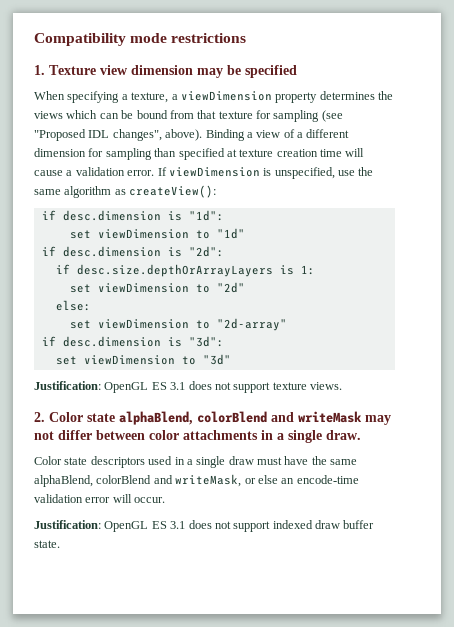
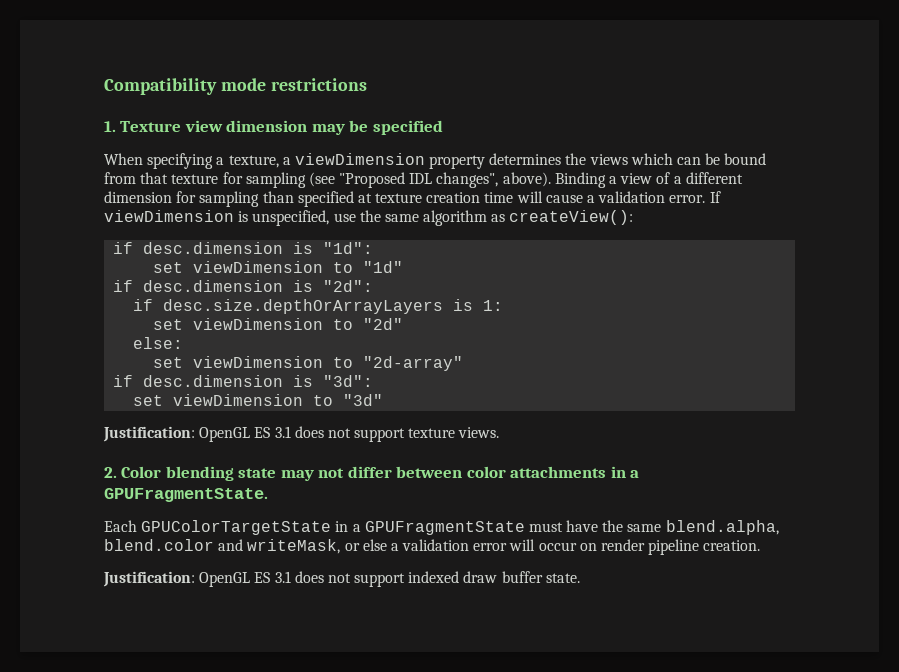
[87,411,362,425] state alphaBlend, colorBlend and writeMask -> [165,466,277,481] blending state
[288,430,361,443] [34,456,254,468] single draw. // Color state descriptors used in a single draw -> [104,488,268,502] [104,520,525,535] GPUFragmentState. // Each GPUColorTargetState in a GPUFragmentState
[34,475,152,487] alphaBlend, colorBlend -> [665,520,779,535] [104,539,214,551] blend.alpha, blend.color
[281,475,359,484] an encode-time -> [390,543,399,551] a
[134,497,166,503] occur. -> [538,539,761,555] occur on render pipeline creation.

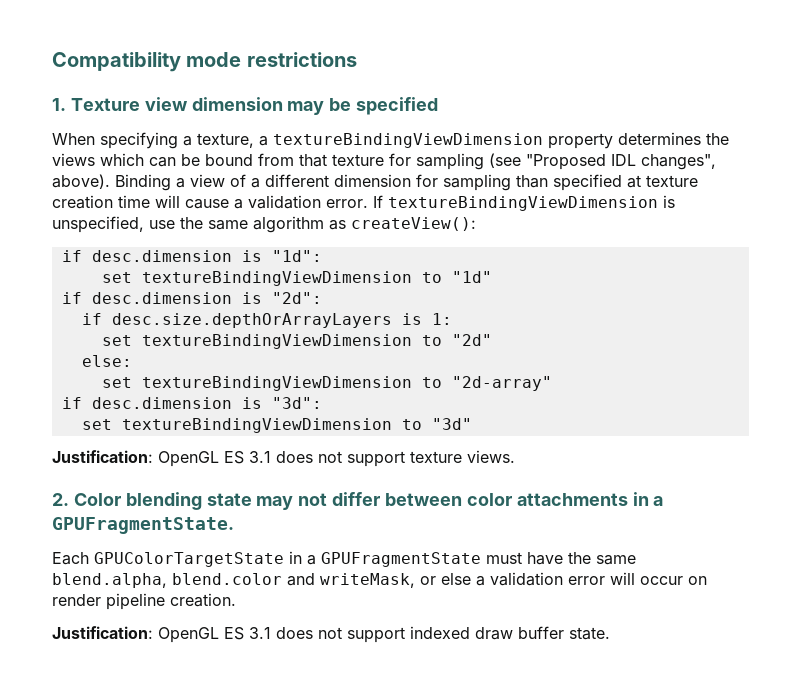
[294,153,425,165] viewDimension -> [273,133,543,148] textureBindingViewDimension
[104,210,234,222] viewDimension -> [388,196,658,211] textureBindingViewDimension
[193,261,324,273] viewDimension -> [141,271,412,286] textureBindingViewDimension
[193,318,324,330] viewDimension -> [141,334,412,349] textureBindingViewDimension
[193,356,324,368] viewDimension -> [141,376,412,391] textureBindingViewDimension
[173,394,304,406] viewDimension -> [121,418,392,433] textureBindingViewDimension

